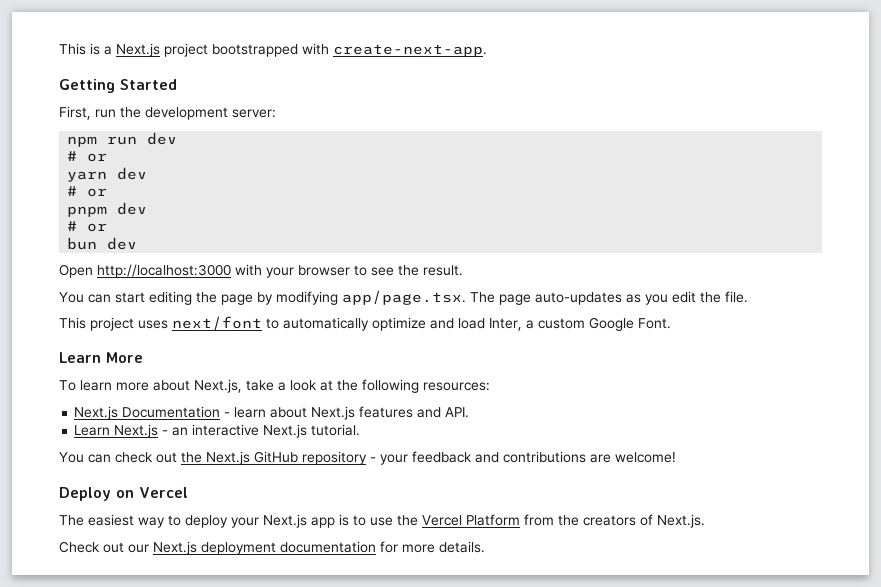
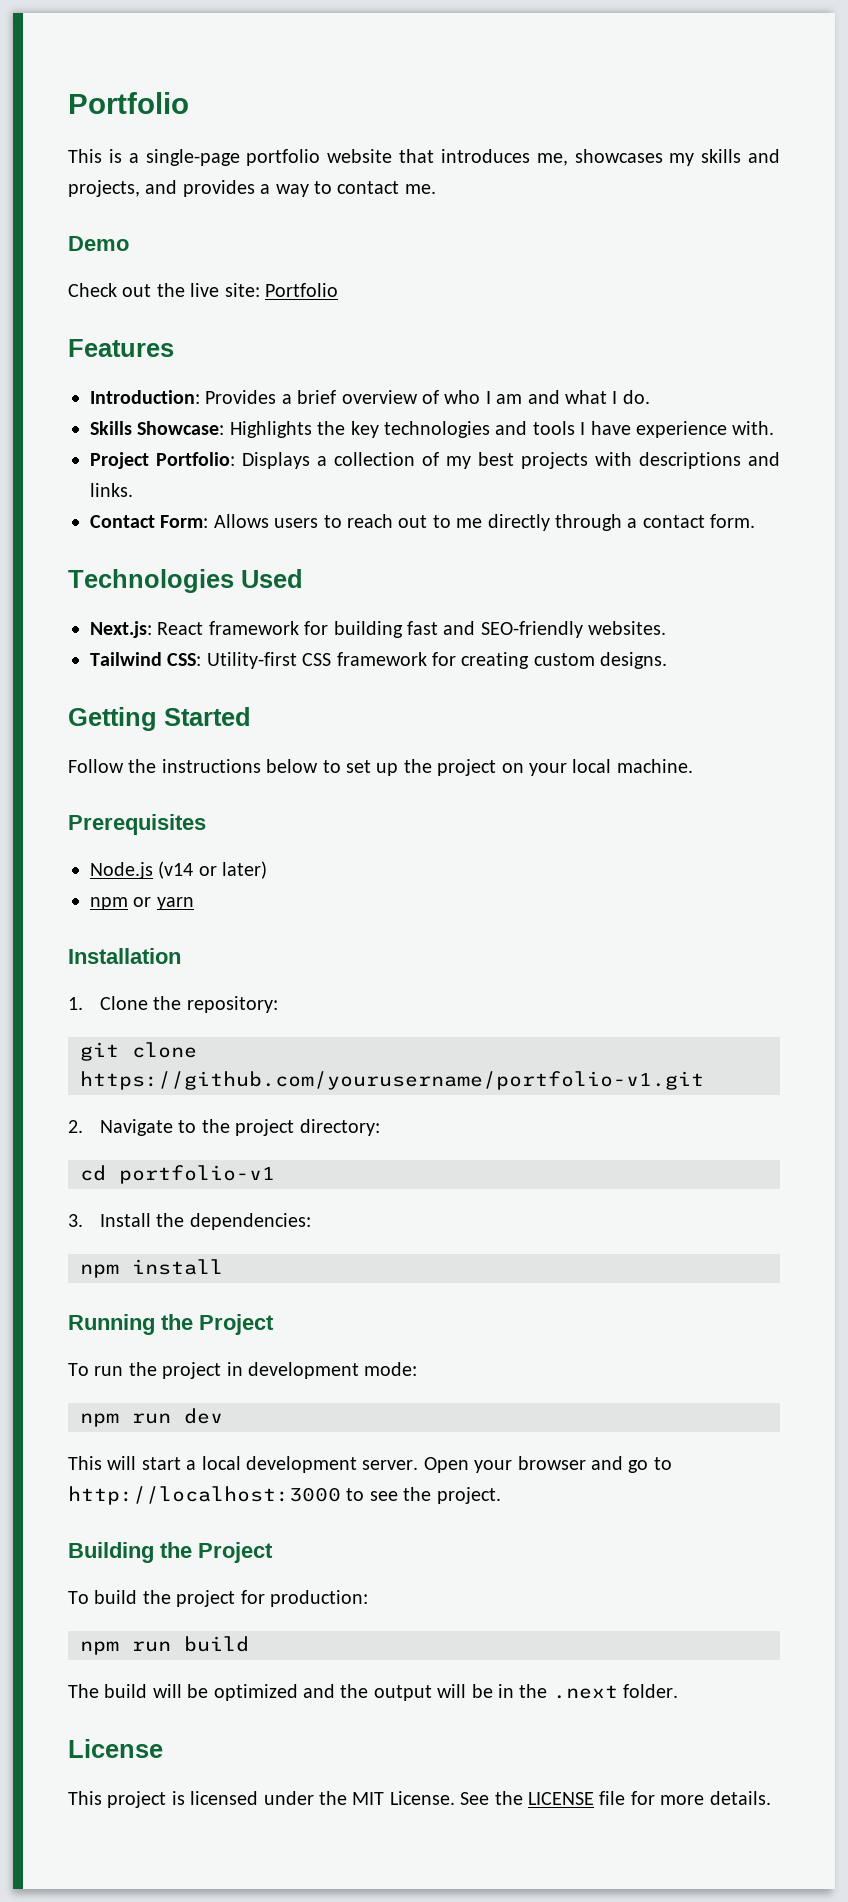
(59, 49) none -> [68,92,189,114] Portfolio //
[116,43,487,57] [59,79,177,93] [59,106,276,120] [67,132,178,147] [67,151,108,162] [67,167,148,182] [67,186,108,197] [67,202,148,217] [67,221,108,232] [67,237,138,250] [59,264,463,278] [59,290,748,305] [59,316,671,331] [59,352,143,363] [59,379,490,393] [74,406,470,420] [74,424,361,438] [59,451,676,465] [59,487,188,501] [59,514,705,528] [59,541,376,555] Next.js project bootstrapped with create-next-app. // Getting Started // First, run the development server: // npm run dev // # or // yarn dev // # or // pnpm dev // # or // bun dev // Open http://localhost:3000 with your browser to see the result. // You can start editing the page by modifying app/page.tsx. The page auto-updates as you edit the file. // This project uses next/font to automatically optimize and load Inter, a custom Google Font. // Learn More // To learn more about Next.js, take a look at the following resources: // Next.js Documentation - learn about Next.js features and API. // Learn Next.js - an interactive Next.js tutorial. // You can check out the Next.js GitHub repository - your feedback and contributions are welcome! // Deploy on Vercel // The easiest way to deploy your Next.js app is to use the Vercel Platform from the creators of Next.js. // Check out our Next.js deployment documentation -> [145,149,780,166] [68,180,436,197] [68,236,129,251] [68,283,338,297] [68,339,174,357] [90,390,650,404] [90,421,775,438] [90,452,780,469] [90,483,133,497] [90,514,756,531] [68,569,303,593] [90,621,667,638] [90,652,668,669] [68,707,251,731] [68,759,693,776] [68,814,206,835] [90,861,268,879] [90,897,194,910] [68,948,181,964] [68,996,278,1013] [80,1042,197,1061] [80,1071,704,1090] [68,1119,380,1136] [80,1165,275,1184] [68,1213,311,1230] [80,1259,223,1278] [68,1314,274,1335] [68,1362,418,1379] [80,1408,223,1427] [68,1456,672,1473] [68,1486,501,1505] [68,1542,273,1563] [68,1590,368,1607] [80,1636,249,1655] [68,1684,679,1701] [68,1739,163,1758] [68,1791,626,1808] single-page portfolio website that introduces me, showcases my skills and projects, and provides a way to contact me. // Demo // Check out the live site: Portfolio // Features // Introduction: Provides a brief overview of who I am and what I do. // Skills Showcase: Highlights the key technologies and tools I have experience with. // Project Portfolio: Displays a collection of my best projects with descriptions and links. // Contact Form: Allows users to reach out to me directly through a contact form. // Technologies Used // Next.js: React framework for building fast and SEO-friendly websites. // Tailwind CSS: Utility-first CSS framework for creating custom designs. // Getting Started // Follow the instructions below to set up the project on your local machine. // Prerequisites // Node.js (v14 or later) // npm or yarn // Installation // 1. Clone the repository: // git clone https://github.com/yourusername/portfolio-v1.git // 2. Navigate to the project directory: // cd portfolio-v1 // 3. Install the dependencies: // npm install // Running the Project // To run the project in development mode: // npm run dev // This will start a local development server. Open your browser and go to http://localhost:3000 to see the project. // Building the Project // To build the project for production: // npm run build // The build will be optimized and the output will be in the .next folder. // License // This project is licensed under the MIT License. See the LICENSE file

